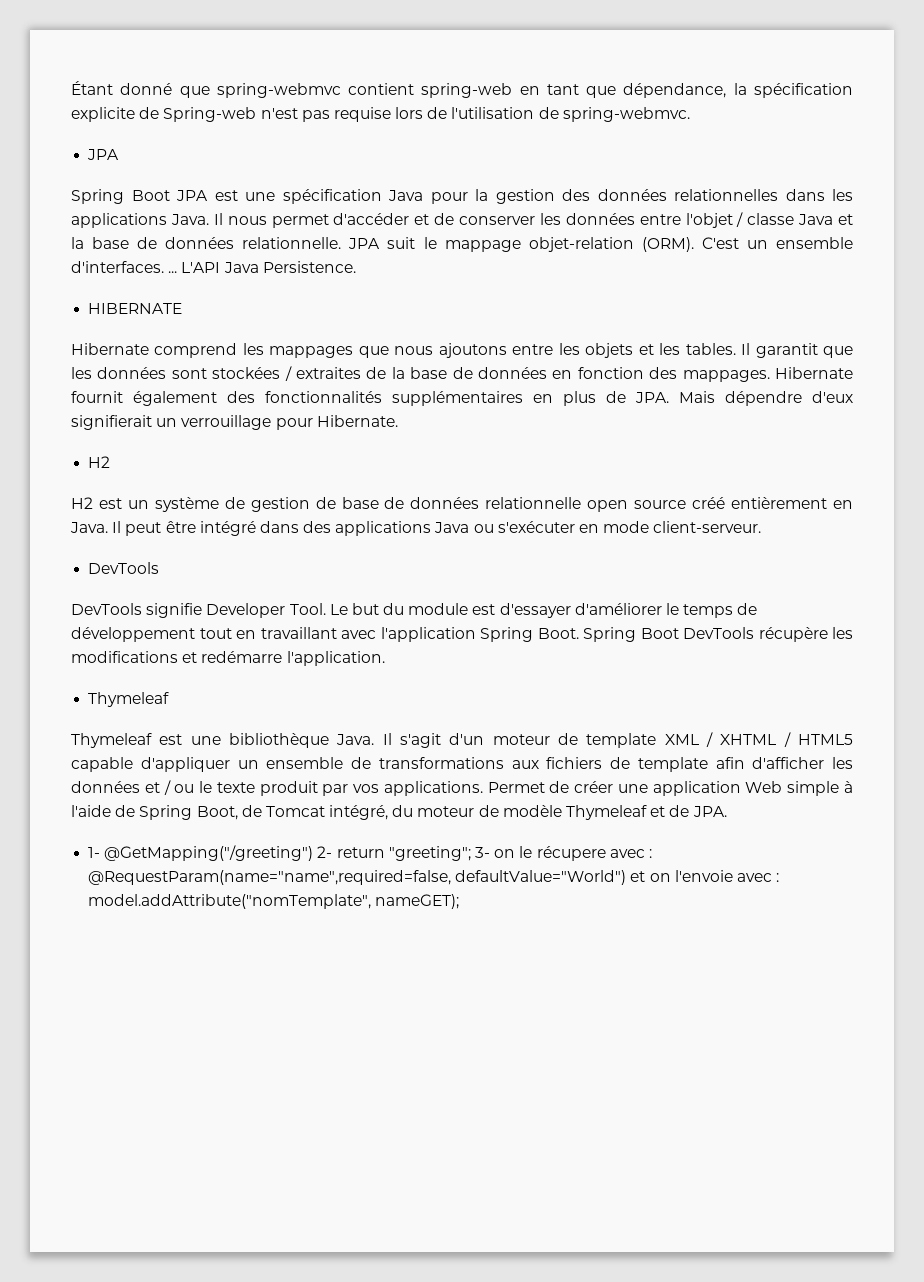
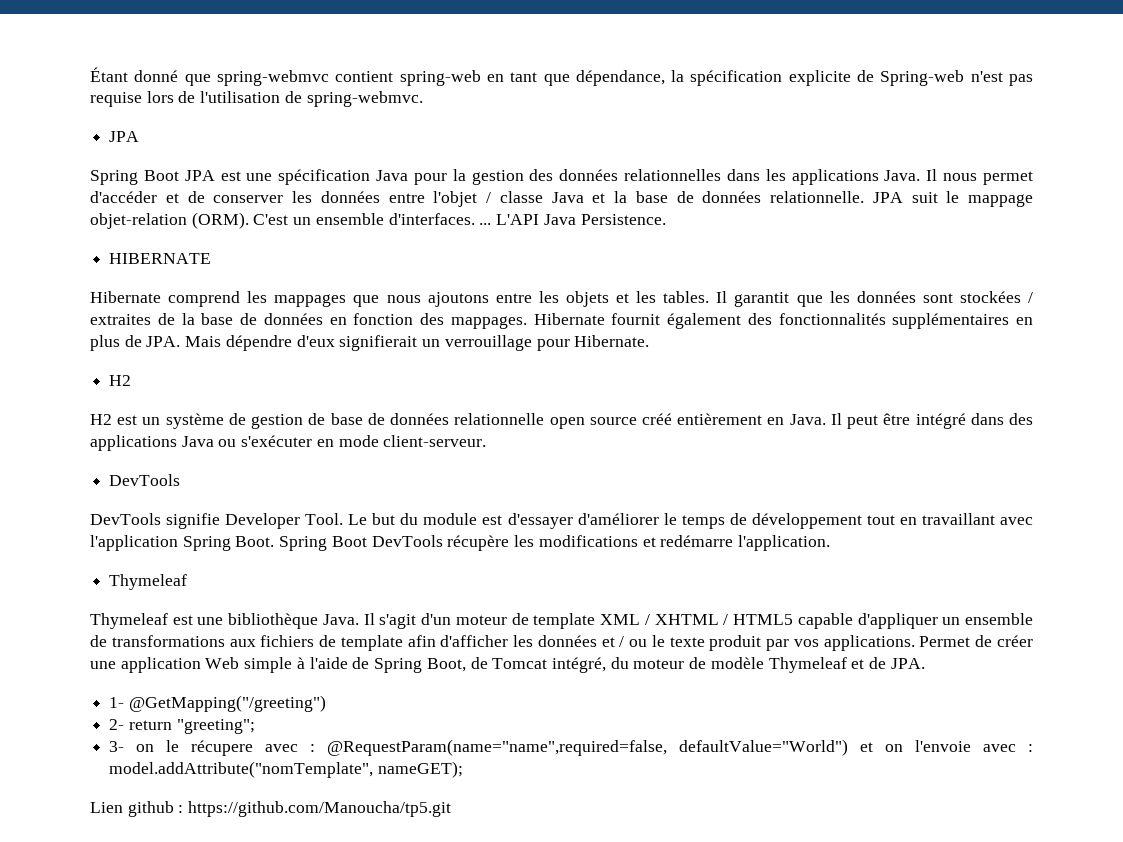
(314, 853) none -> (326, 703) //
(471, 853) none -> (255, 726) //
(460, 901) none -> [90,801,452,817] // Lien github : https://github.com/Manoucha/tp5.git

